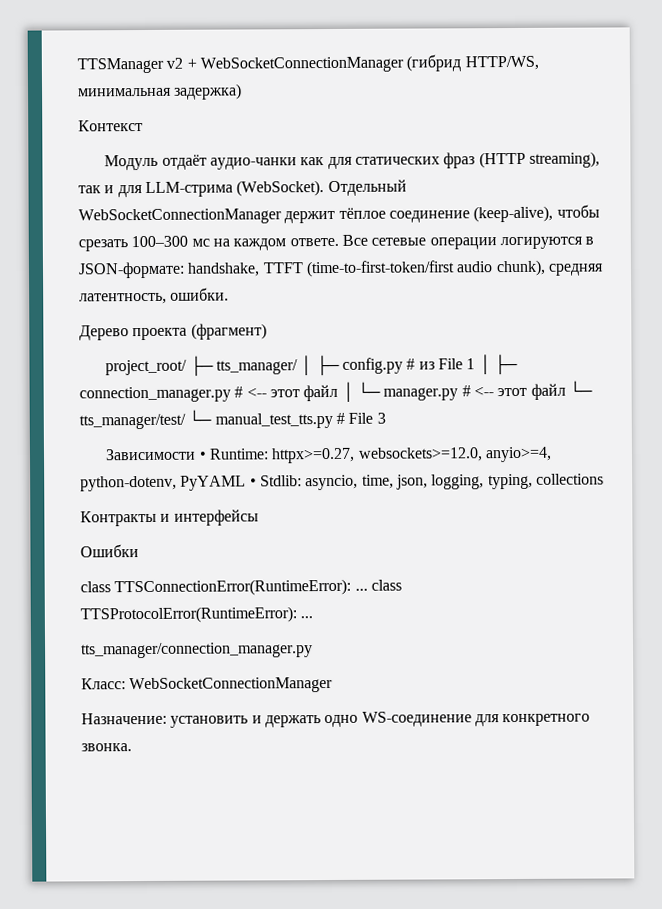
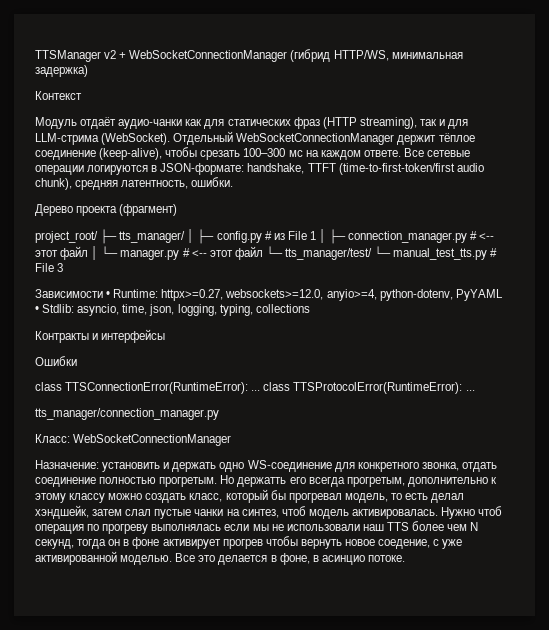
[81,743,132,752] звонка. -> [421,462,497,472] [35,475,497,487] [35,489,465,503] [35,505,503,519] [35,521,479,534] [35,536,463,549] [35,551,405,565] звонка, отдать соединение полностью прогретым. Но держатть его всегда прогретым, дополнительно к этому классу можно создать класс, который бы прогревал модель, то есть делал хэндшейк, затем слал пустые чанки на синтез, чтоб модель активировалась. Нужно чтоб операция по прогреву выполнялась если мы не использовали наш TTS более чем N секунд, тогда он в фоне активирует прогрев чтобы вернуть новое соедение, с уже активированной моделью. Все это делается в фоне, в асинцио потоке.

